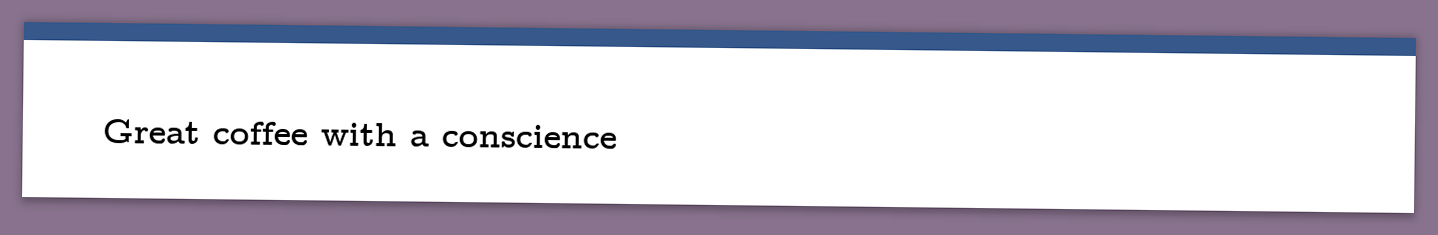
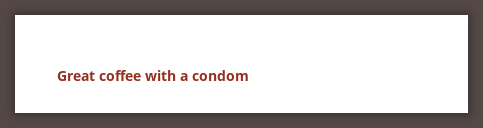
[441,123,617,149] conscience -> [192,70,249,81] condom

